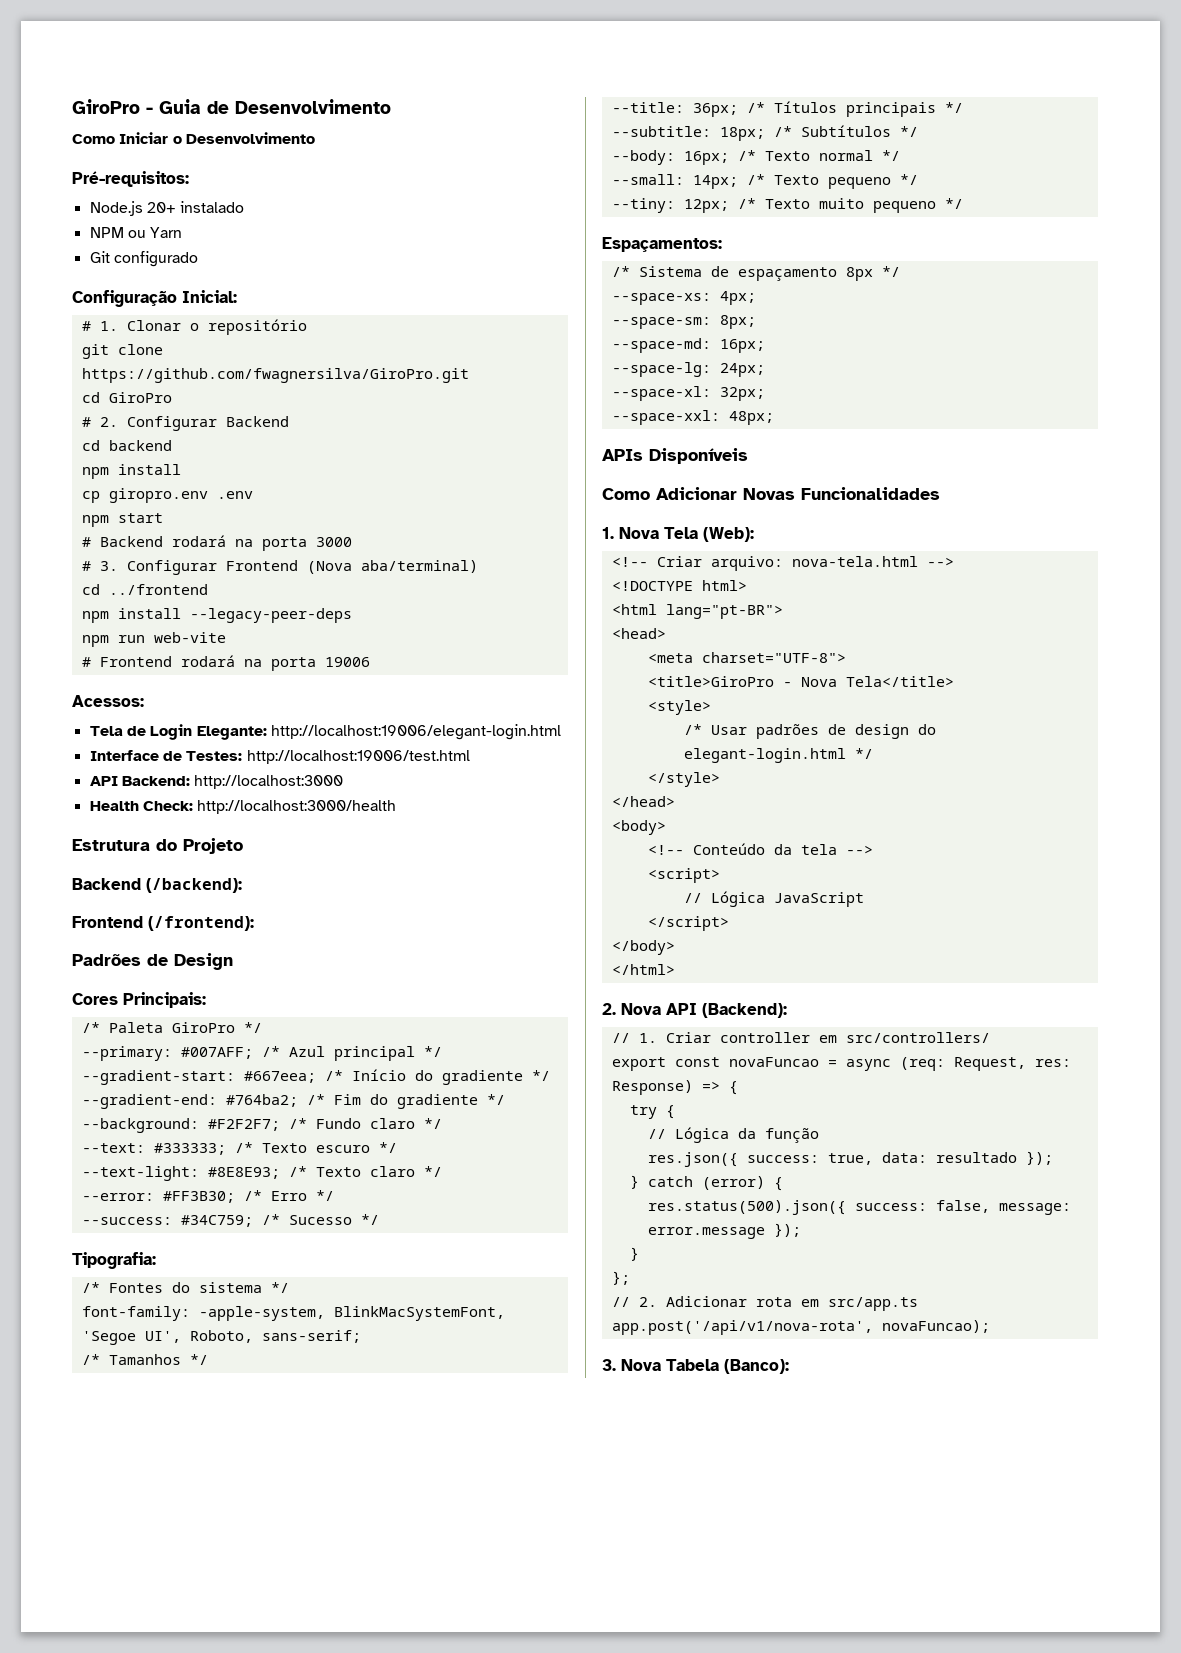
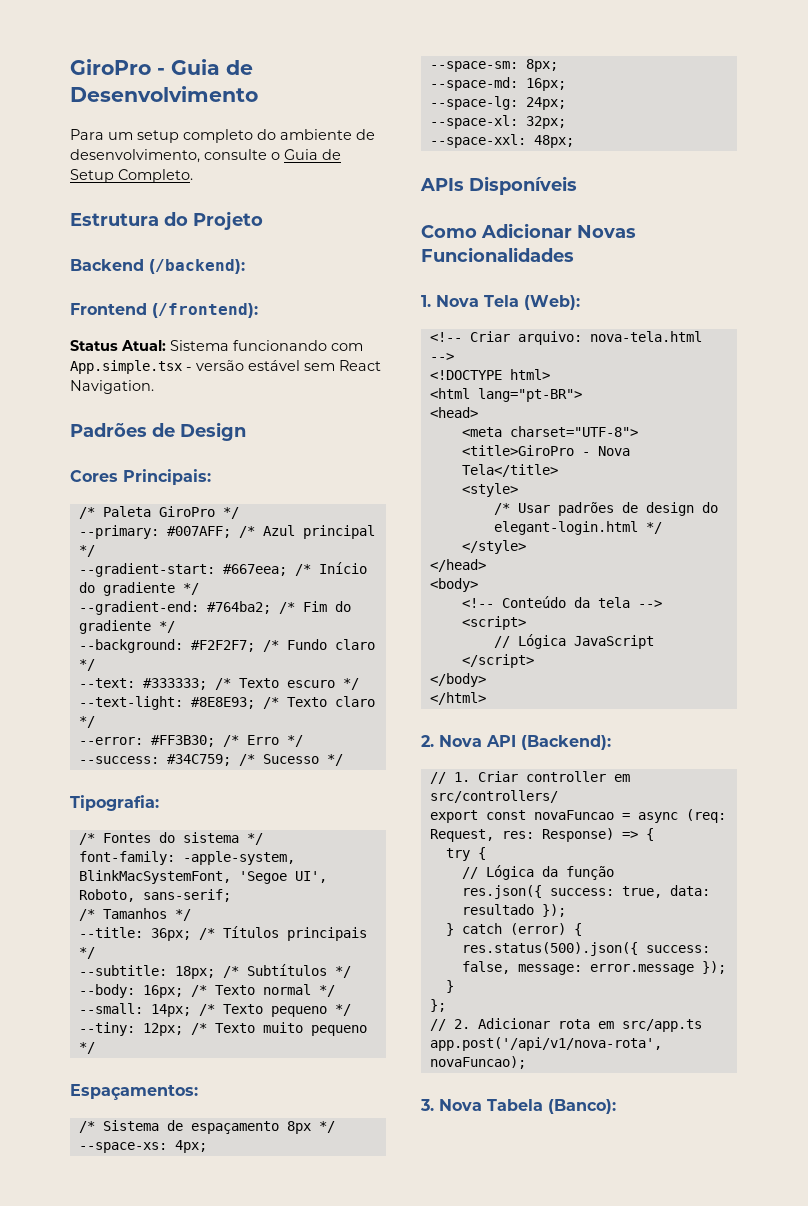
[72,132,315,144] [72,171,189,187] [89,201,245,216] [89,227,183,238] [89,251,198,267] [72,290,237,307] [81,319,307,335] [81,344,163,359] [81,368,469,383] [81,392,172,403] [81,416,289,431] [81,440,172,451] [81,464,181,479] [81,488,253,503] [81,513,163,527] [81,535,352,551] [81,560,478,575] [81,584,208,595] [81,608,352,623] [81,632,226,647] [81,655,370,671] [72,695,144,707] [89,724,561,740] [89,750,470,764] [89,775,344,789] [89,800,397,814] Como Iniciar o Desenvolvimento // Pré-requisitos: // Node.js 20+ instalado // NPM ou Yarn // Git configurado // Configuração Inicial: // # 1. Clonar o repositório // git clone https://github.com/fwagnersilva/GiroPro.git // cd GiroPro // # 2. Configurar Backend // cd backend // npm install // cp giropro.env .env // npm start // # Backend rodará na porta 3000 // # 3. Configurar Frontend (Nova aba/terminal) // cd ../frontend // npm install --legacy-peer-deps // npm run web-vite // # Frontend rodará na porta 19006 // Acessos: // Tela de Login Elegante: http://localhost:19006/elegant-login.html // Interface de Testes: http://localhost:19006/test.html // API Backend: http://localhost:3000 // Health Check: http://localhost:3000/health -> [70,129,375,143] [70,149,341,163] [70,169,193,183] Para um setup completo do ambiente de desenvolvimento, consulte o Guia de Setup Completo.
(254, 923) none -> [70,340,363,351] [70,360,381,374] [70,380,154,394] // Status Atual: Sistema funcionando com App.simple.tsx - versão estável sem React Navigation.

